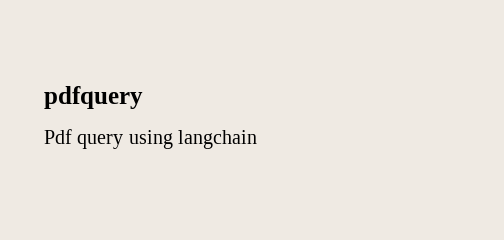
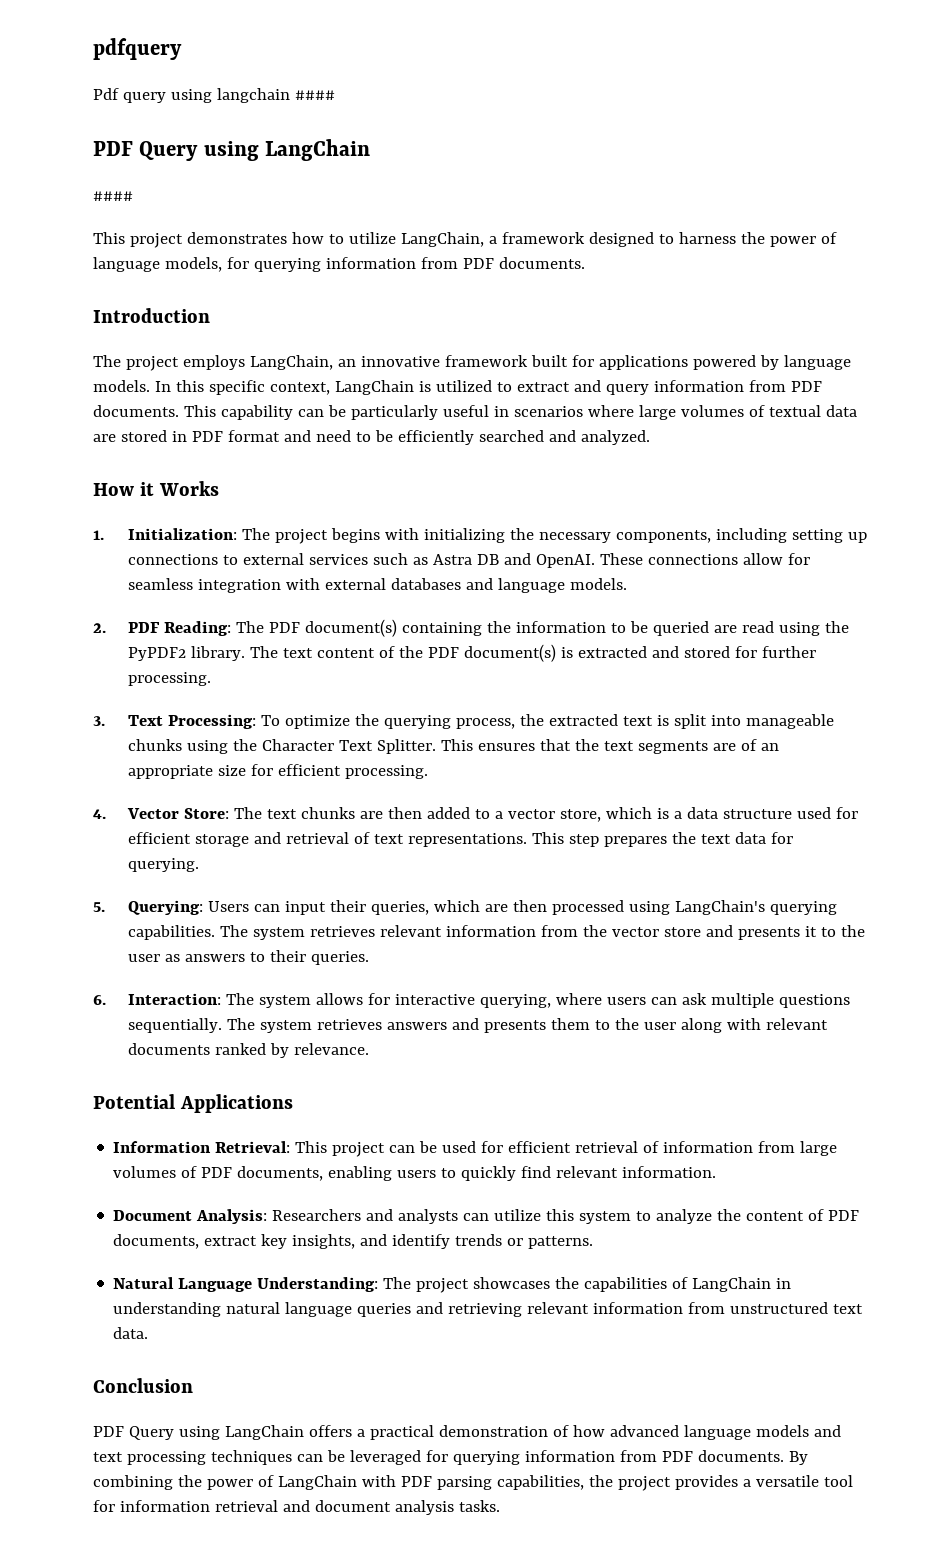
(258, 139) none -> [294,90,335,100] [93,139,371,161] [93,191,133,201] [93,232,837,248] [93,257,585,272] [93,308,210,323] [93,355,851,371] [93,380,822,395] [93,405,857,420] [93,430,650,445] [93,481,219,496] [93,528,867,544] [127,553,810,568] [127,578,627,593] [93,619,849,637] [127,644,816,662] [127,672,211,686] [93,714,834,729] [127,739,779,754] [127,764,428,779] [93,807,858,822] [127,832,793,847] [127,858,199,872] [93,900,837,915] [127,925,865,940] [127,950,369,965] [93,993,850,1008] [127,1018,828,1033] [127,1043,369,1058] [93,1094,293,1113] [113,1141,838,1157] [113,1166,717,1181] [113,1209,860,1224] [113,1234,594,1249] [113,1277,792,1293] [113,1302,864,1317] [113,1327,149,1339] [93,1378,193,1393] [93,1425,841,1440] [93,1450,808,1465] [93,1475,853,1491] [93,1500,500,1515] #### // PDF Query using LangChain // #### // This project demonstrates how to utilize LangChain, a framework designed to harness the power of language models, for querying information from PDF documents. // Introduction // The project employs LangChain, an innovative framework built for applications powered by language models. In this specific context, LangChain is utilized to extract and query information from PDF documents. This capability can be particularly useful in scenarios where large volumes of textual data are stored in PDF format and need to be efficiently searched and analyzed. // How it Works // 1. Initialization: The project begins with initializing the necessary components, including setting up connections to external services such as Astra DB and OpenAI. These connections allow for seamless integration with external databases and language models. // 2. PDF Reading: The PDF document(s) containing the information to be queried are read using the PyPDF2 library. The text content of the PDF document(s) is extracted and stored for further processing. // 3. Text Processing: To optimize the querying process, the extracted text is split into manageable chunks using the Character Text Splitter. This ensures that the text segments are of an appropriate size for efficient processing. // 4. Vector Store: The text chunks are then added to a vector store, which is a data structure used for efficient storage and retrieval of text representations. This step prepares the text data for querying. // 5. Querying: Users can input their queries, which are then processed using LangChain's querying capabilities. The system retrieves relevant information from the vector store and presents it to the user as answers to their queries. // 6. Interaction: The system allows for interactive querying, where users can ask multiple questions sequentially. The system retrieves answers and presents them to the user along with relevant documents ranked by relevance. // Potential Applications // Information Retrieval: This project can be used for efficient retrieval of information from large volumes of PDF documents, enabling users to quickly find relevant information. // Document Analysis: Researchers and analysts can utilize this system to analyze the content of PDF documents, extract key insights, and identify trends or patterns. // Natural Language Understanding: The project showcases the capabilities of LangChain in understanding natural language queries and retrieving relevant information from unstructured text data. // Conclusion // PDF Query using LangChain offers a practical demonstration of how advanced language models and text processing techniques can be leveraged for querying information from PDF documents. By combining the power of LangChain with PDF parsing capabilities, the project provides a versatile tool for information retrieval and document analysis tasks.

